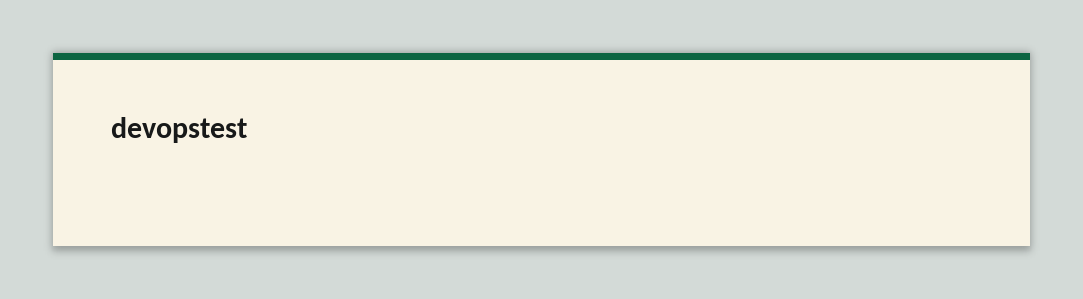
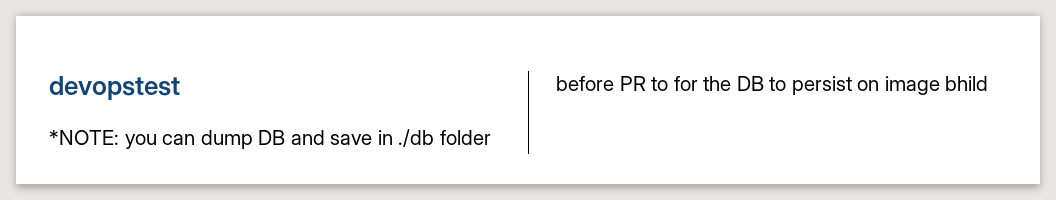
(247, 130) none -> [49,129,491,149] [556,76,989,95] // *NOTE: you can dump DB and save in ./db folder before PR to for the DB to persist on image bhild

